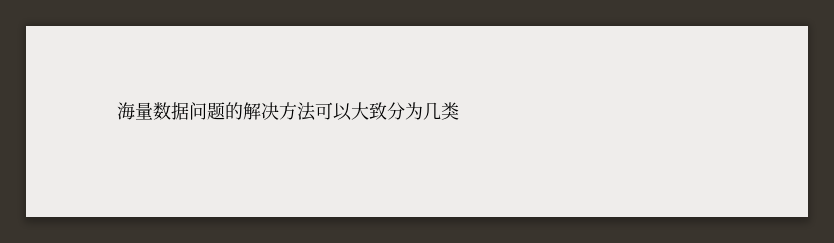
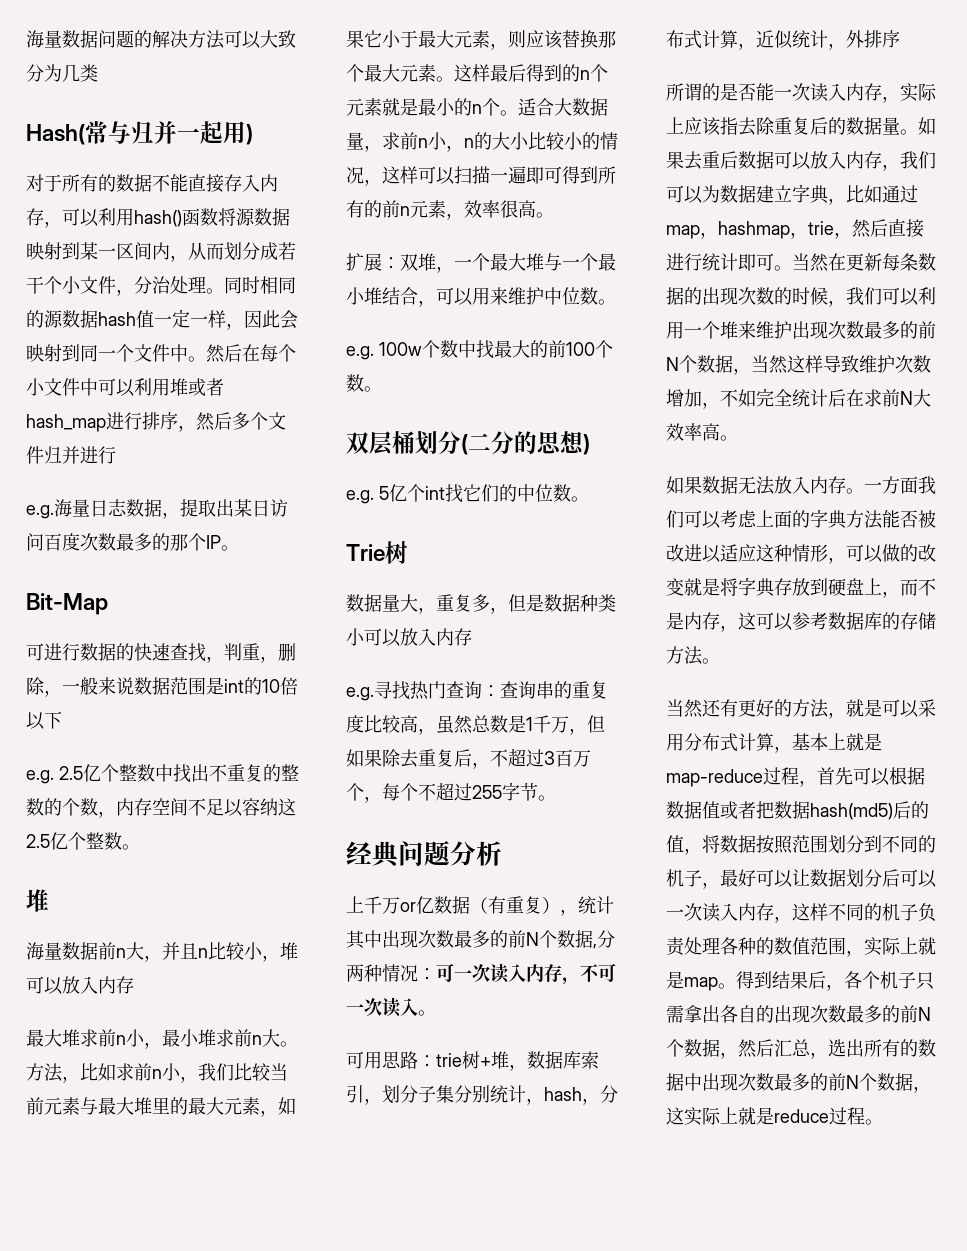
(459, 111) none -> [26,121,253,145] [26,174,278,193] [26,208,290,228] [26,242,296,262] [26,276,296,296] [26,309,298,330] [26,344,296,363] [26,378,224,397] [26,412,286,432] [26,446,116,464] [26,499,288,519] [26,533,239,551] [26,593,108,615] [26,643,296,663] [26,677,298,697] [26,711,62,730] [26,764,299,784] [26,798,296,818] [26,832,140,850] [26,889,49,912] [26,942,298,962] [26,976,134,995] [26,1029,298,1049] [26,1063,288,1083] [26,1097,296,1117] [346,30,616,50] [346,64,608,82] [346,98,608,116] [346,132,618,152] [346,166,616,186] [346,200,554,220] [346,253,616,273] [346,287,616,307] [346,340,613,360] [346,374,382,392] [346,431,590,455] [346,484,589,504] [346,541,408,564] [346,594,616,614] [346,628,472,647] [346,681,608,701] [346,715,605,735] [346,748,591,769] [346,782,556,803] [346,840,502,868] [346,896,614,916] [346,930,615,949] [346,963,616,985] [346,997,436,1017] [346,1051,599,1071] [346,1085,618,1105] [666,30,900,50] [666,83,937,103] [666,117,936,136] [666,151,936,171] [666,184,918,205] [666,219,924,239] [666,253,936,272] [666,287,936,307] [666,321,936,339] [666,355,931,375] [666,388,931,409] [666,423,738,441] [666,476,936,495] [666,509,936,529] [666,544,936,564] [666,577,936,598] [666,612,936,632] [666,646,720,665] [666,699,936,719] [666,733,882,753] [666,767,925,787] [666,801,929,820] [666,835,936,855] [666,869,937,889] [666,903,936,923] [666,937,936,957] [666,971,934,991] [666,1005,931,1023] [666,1039,936,1059] [666,1073,931,1093] [666,1107,883,1126] // Hash(常与归并一起用) // 对于所有的数据不能直接存入内存，可以利用hash()函数将源数据映射到某一区间内，从而划分成若干个小文件，分治处理。同时相同的源数据hash值一定一样，因此会映射到同一个文件中。然后在每个小文件中可以利用堆或者hash_map进行排序，然后多个文件归并进行 // e.g.海量日志数据，提取出某日访问百度次数最多的那个IP。 // Bit-Map // 可进行数据的快速查找，判重，删除，一般来说数据范围是int的10倍以下 // e.g. 2.5亿个整数中找出不重复的整数的个数，内存空间不足以容纳这2.5亿个整数。 // 堆 // 海量数据前n大，并且n比较小，堆可以放入内存 // 最大堆求前n小，最小堆求前n大。方法，比如求前n小，我们比较当前元素与最大堆里的最大元素，如果它小于最大元素，则应该替换那个最大元素。这样最后得到的n个元素就是最小的n个。适合大数据量，求前n小，n的大小比较小的情况，这样可以扫描一遍即可得到所有的前n元素，效率很高。 // 扩展：双堆，一个最大堆与一个最小堆结合，可以用来维护中位数。 // e.g. 100w个数中找最大的前100个数。 // 双层桶划分(二分的思想) // e.g. 5亿个int找它们的中位数。 // Trie树 // 数据量大，重复多，但是数据种类小可以放入内存 // e.g.寻找热门查询：查询串的重复度比较高，虽然总数是1千万，但如果除去重复后，不超过3百万个，每个不超过255字节。 // 经典问题分析 // 上千万or亿数据（有重复），统计其中出现次数最多的前N个数据,分两种情况：可一次读入内存，不可一次读入。 // 可用思路：trie树+堆，数据库索引，划分子集分别统计，hash，分布式计算，近似统计，外排序 // 所谓的是否能一次读入内存，实际上应该指去除重复后的数据量。如果去重后数据可以放入内存，我们可以为数据建立字典，比如通过map，hashmap，trie，然后直接进行统计即可。当然在更新每条数据的出现次数的时候，我们可以利用一个堆来维护出现次数最多的前N个数据，当然这样导致维护次数增加，不如完全统计后在求前N大效率高。 // 如果数据无法放入内存。一方面我们可以考虑上面的字典方法能否被改进以适应这种情形，可以做的改变就是将字典存放到硬盘上，而不是内存，这可以参考数据库的存储方法。 // 当然还有更好的方法，就是可以采用分布式计算，基本上就是map-reduce过程，首先可以根据数据值或者把数据hash(md5)后的值，将数据按照范围划分到不同的机子，最好可以让数据划分后可以一次读入内存，这样不同的机子负责处理各种的数值范围，实际上就是map。得到结果后，各个机子只需拿出各自的出现次数最多的前N个数据，然后汇总，选出所有的数据中出现次数最多的前N个数据，这实际上就是reduce过程。

